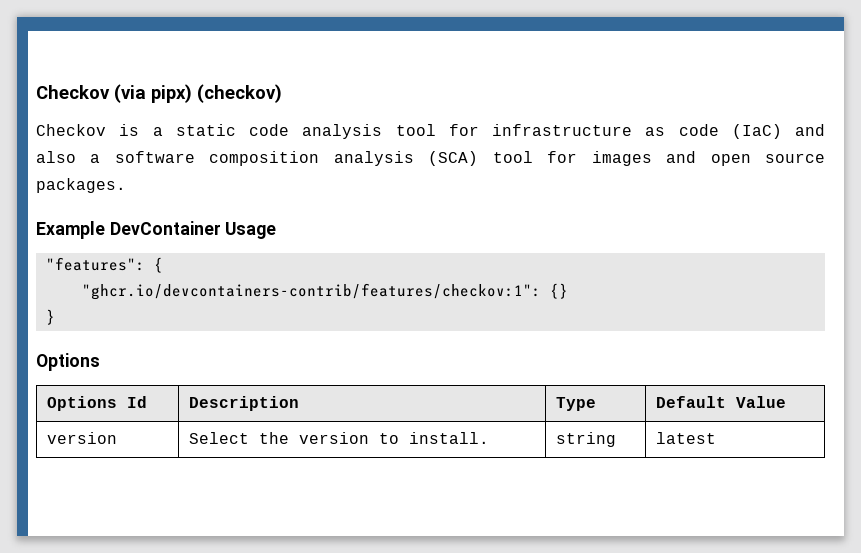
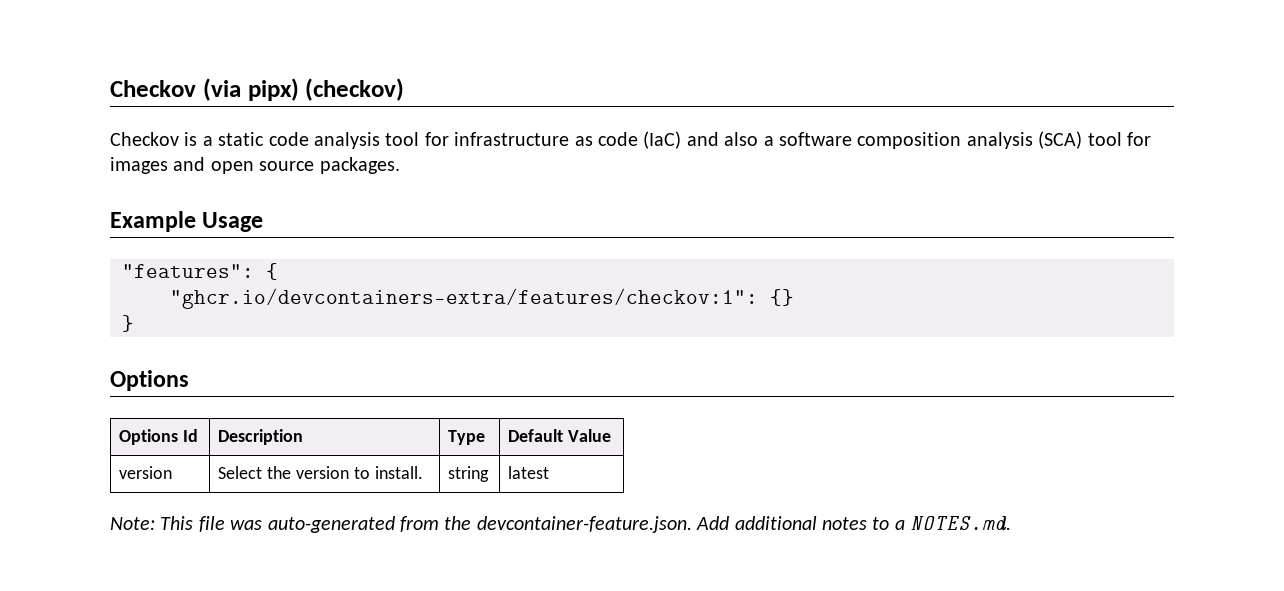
[109,221,221,235] DevContainer -> (196, 221) none
[81,283,541,300] "ghcr.io/devcontainers-contrib/features/checkov:1": -> [170,288,758,309] "ghcr.io/devcontainers-extra/features/checkov:1":
(716, 438) none -> [110,516,1012,533] // Note: This file was auto-generated from the devcontainer-feature.json. Add additional notes to a NOTES.md.

